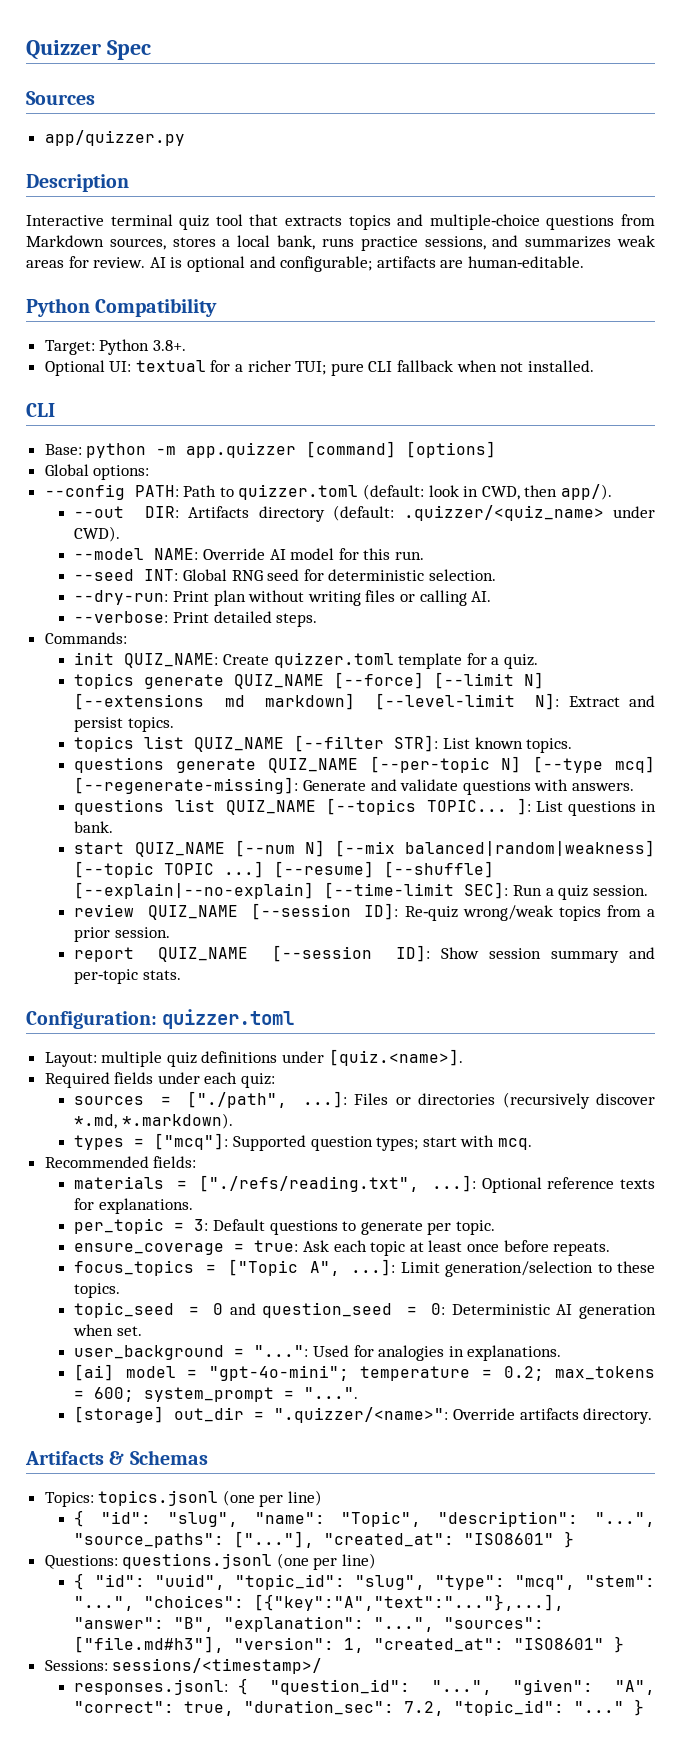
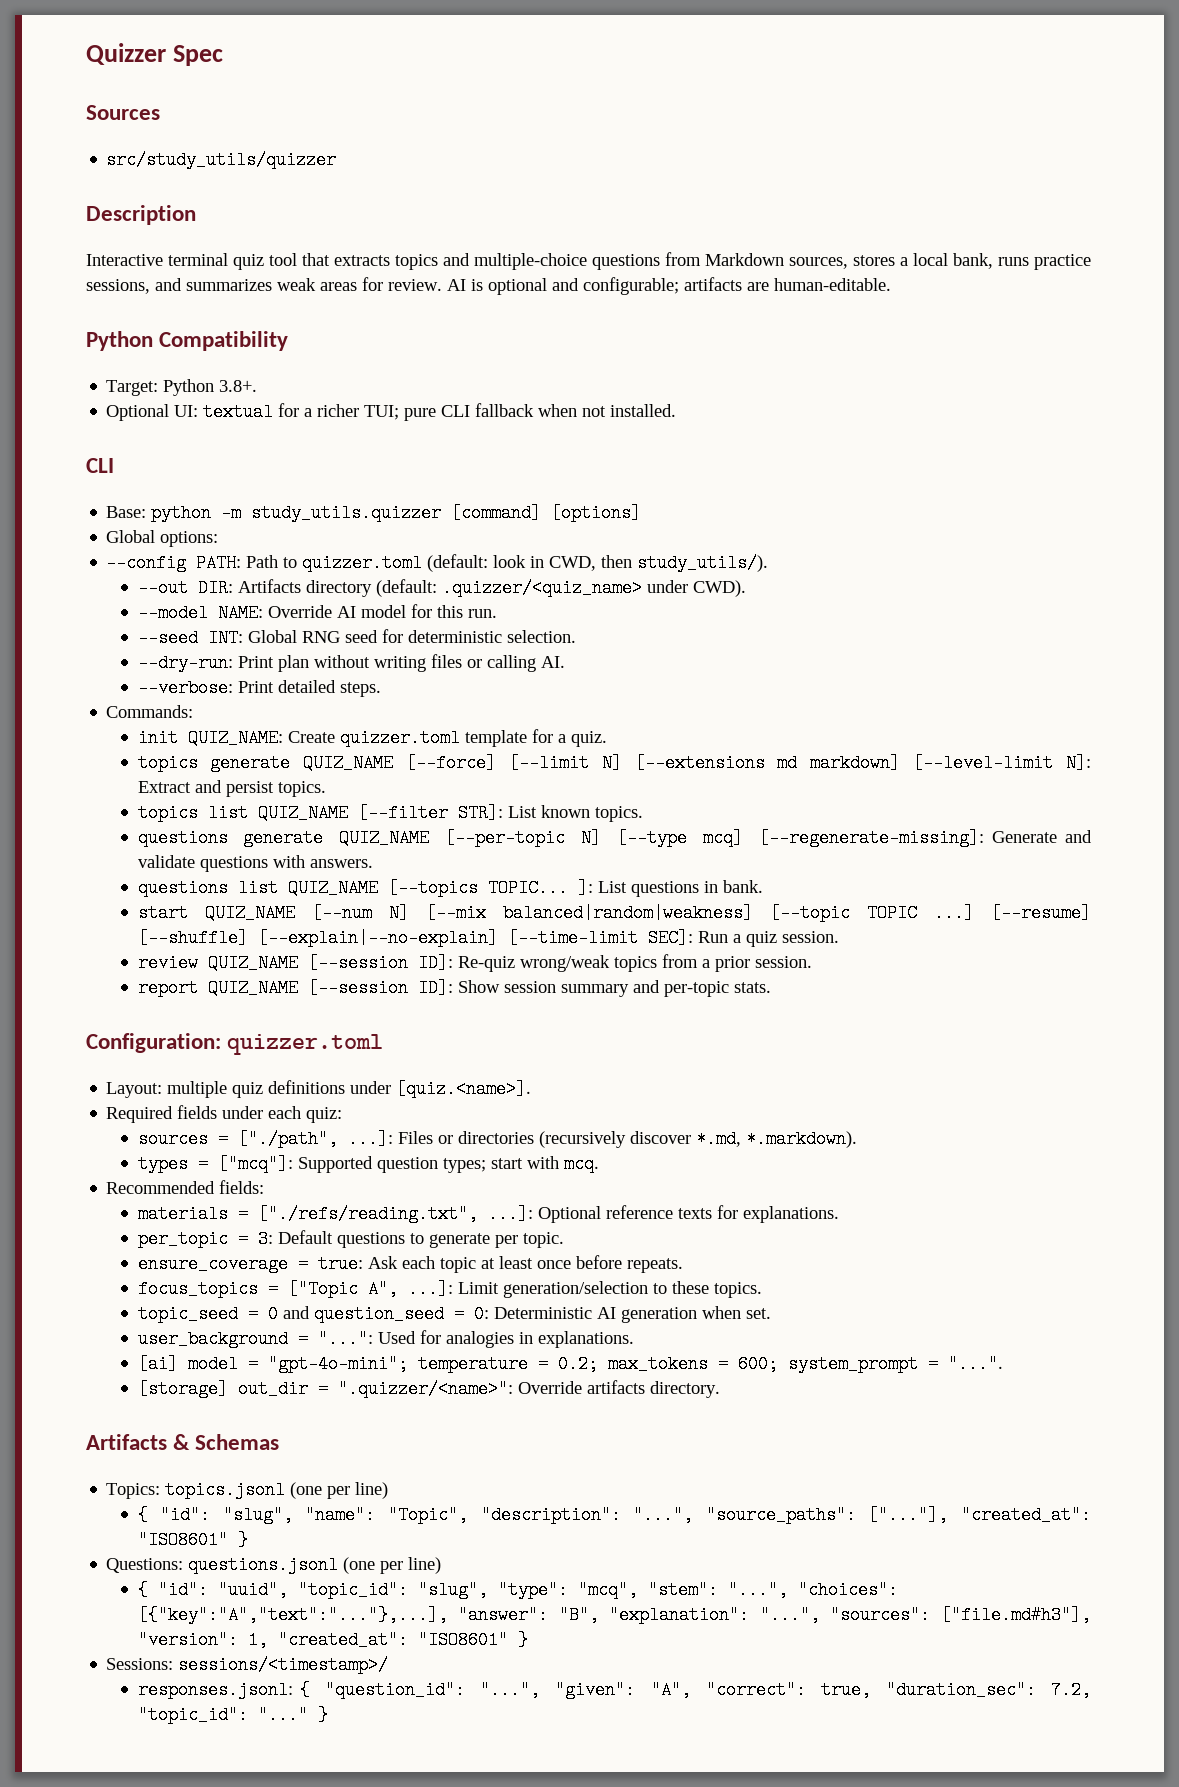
[44,130,185,146] app/quizzer.py -> [106,151,337,169] src/study_utils/quizzer
[186,442,297,458] app.quizzer -> [251,504,442,522] study_utils.quizzer
[561,484,613,500] app/). -> [637,554,769,572] study_utils/).

